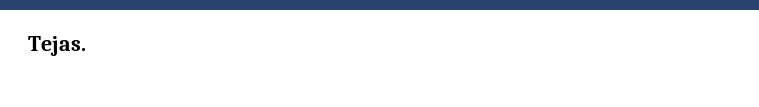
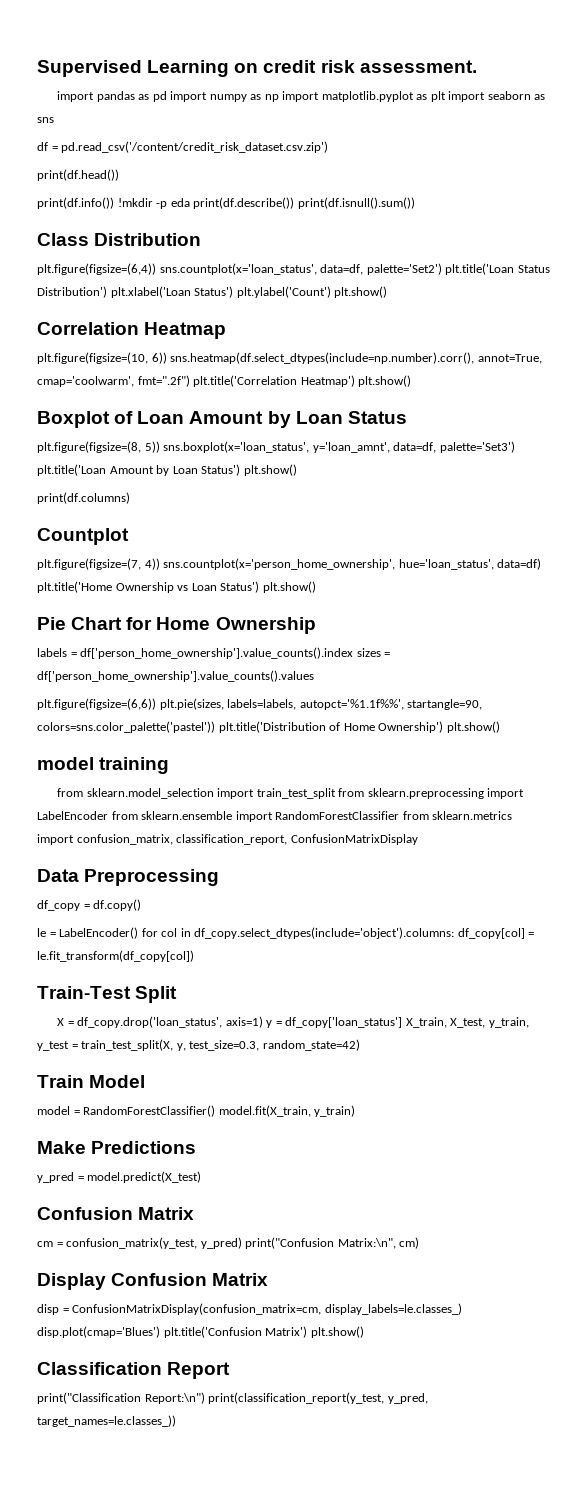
[28,36,86,56] Tejas. -> [37,60,477,77] [57,91,546,102] [37,117,54,123] [37,141,329,153] [37,169,119,181] [37,197,415,209] [37,233,202,246] [37,263,550,275] [37,286,388,298] [37,322,227,339] [37,352,542,364] [37,375,412,387] [37,411,407,428] [37,441,515,453] [37,464,297,476] [37,492,130,504] [37,528,129,545] [37,558,542,570] [37,581,316,593] [37,617,316,634] [37,647,391,659] [37,670,314,682] [37,698,483,710] [37,721,500,733] [37,757,170,774] [57,788,525,799] [37,811,513,822] [37,834,418,845] [37,869,220,886] [37,899,142,911] [37,927,535,939] [37,950,194,962] [37,986,178,1003] [57,1016,529,1028] [37,1039,360,1051] [37,1075,146,1088] [37,1105,356,1117] [37,1141,197,1154] [37,1171,202,1183] [37,1207,195,1220] [37,1237,420,1249] [37,1273,269,1290] [37,1303,462,1315] [37,1326,364,1338] [37,1362,231,1379] [37,1392,428,1404] [37,1415,176,1427] Supervised Learning on credit risk assessment. // import pandas as pd import numpy as np import matplotlib.pyplot as plt import seaborn as sns // df = pd.read_csv('/content/credit_risk_dataset.csv.zip') // print(df.head()) // print(df.info()) !mkdir -p eda print(df.describe()) print(df.isnull().sum()) // Class Distribution // plt.figure(figsize=(6,4)) sns.countplot(x='loan_status', data=df, palette='Set2') plt.title('Loan Status Distribution') plt.xlabel('Loan Status') plt.ylabel('Count') plt.show() // Correlation Heatmap // plt.figure(figsize=(10, 6)) sns.heatmap(df.select_dtypes(include=np.number).corr(), annot=True, cmap='coolwarm', fmt=".2f") plt.title('Correlation Heatmap') plt.show() // Boxplot of Loan Amount by Loan Status // plt.figure(figsize=(8, 5)) sns.boxplot(x='loan_status', y='loan_amnt', data=df, palette='Set3') plt.title('Loan Amount by Loan Status') plt.show() // print(df.columns) // Countplot // plt.figure(figsize=(7, 4)) sns.countplot(x='person_home_ownership', hue='loan_status', data=df) plt.title('Home Ownership vs Loan Status') plt.show() // Pie Chart for Home Ownership // labels = df['person_home_ownership'].value_counts().index sizes = df['person_home_ownership'].value_counts().values // plt.figure(figsize=(6,6)) plt.pie(sizes, labels=labels, autopct='%1.1f%%', startangle=90, colors=sns.color_palette('pastel')) plt.title('Distribution of Home Ownership') plt.show() // model training // from sklearn.model_selection import train_test_split from sklearn.preprocessing import LabelEncoder from sklearn.ensemble import RandomForestClassifier from sklearn.metrics import confusion_matrix, classification_report, ConfusionMatrixDisplay // Data Preprocessing // df_copy = df.copy() // le = LabelEncoder() for col in df_copy.select_dtypes(include='object').columns: df_copy[col] = le.fit_transform(df_copy[col]) // Train-Test Split // X = df_copy.drop('loan_status', axis=1) y = df_copy['loan_status'] X_train, X_test, y_train, y_test = train_test_split(X, y, test_size=0.3, random_state=42) // Train Model // model = RandomForestClassifier() model.fit(X_train, y_train) // Make Predictions // y_pred = model.predict(X_test) // Confusion Matrix // cm = confusion_matrix(y_test, y_pred) print("Confusion Matrix:\n", cm) // Display Confusion Matrix // disp = ConfusionMatrixDisplay(confusion_matrix=cm, display_labels=le.classes_) disp.plot(cmap='Blues') plt.title('Confusion Matrix') plt.show() // Classification Report // print("Classification Report:\n") print(classification_report(y_test, y_pred, target_names=le.classes_))

